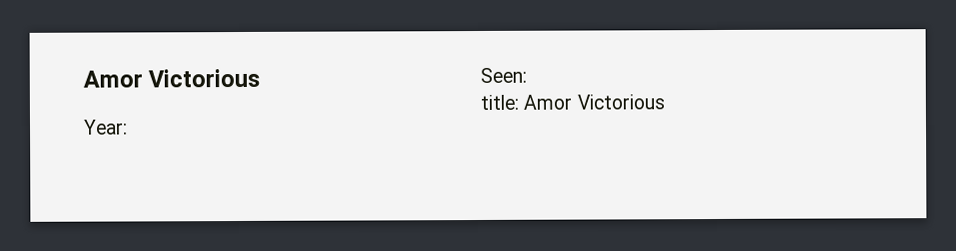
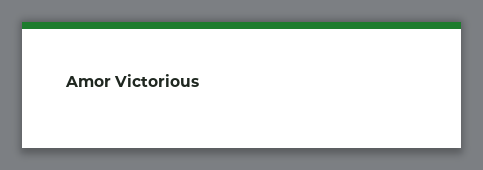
[83,68,261,88] [83,119,128,135] [480,67,527,83] [480,94,665,110] Amor Victorious // Year: // Seen: // title: Amor Victorious -> [65,74,200,87] Amor Victorious

